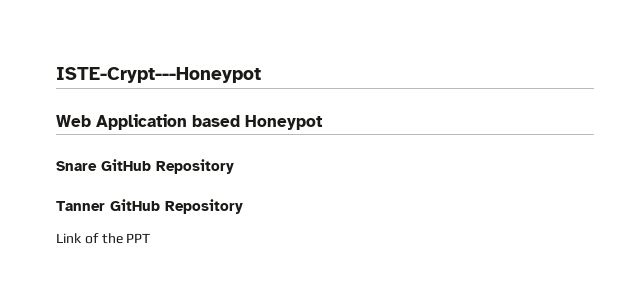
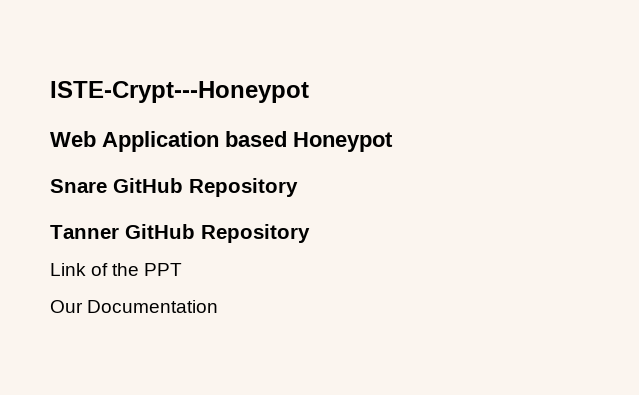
(151, 238) none -> [50,300,219,313] // Our Documentation

